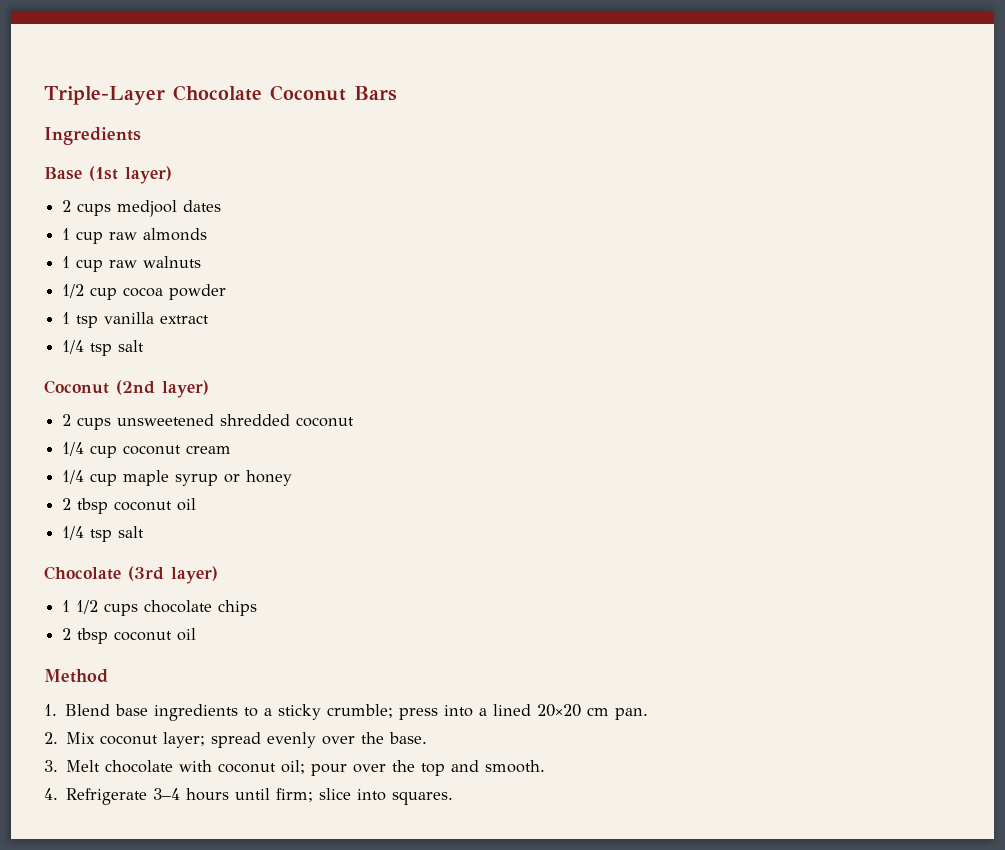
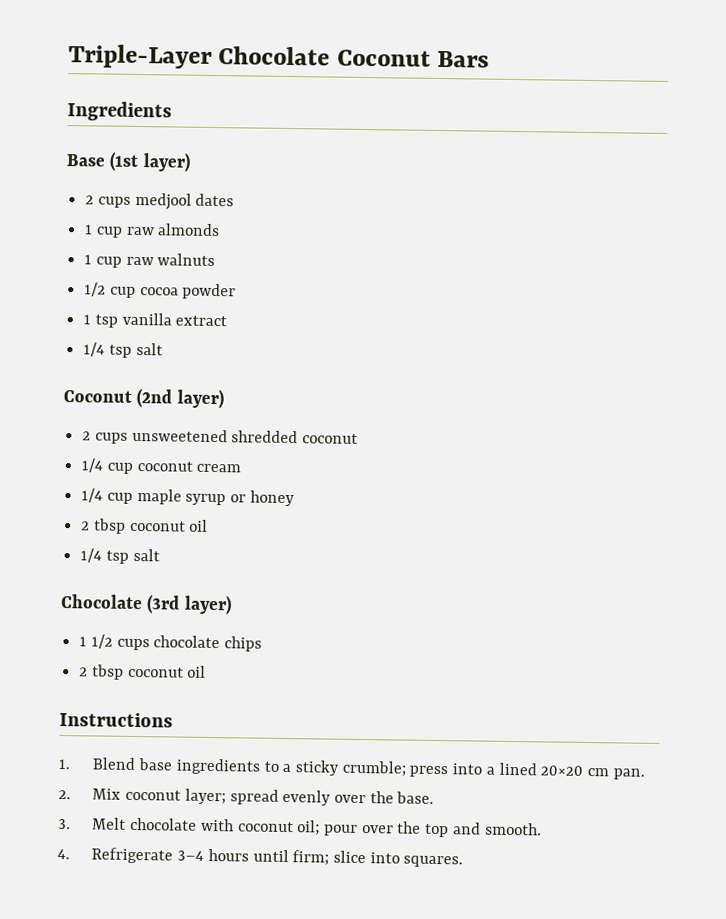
[44,669,108,683] Method -> [59,711,173,728] Instructions

